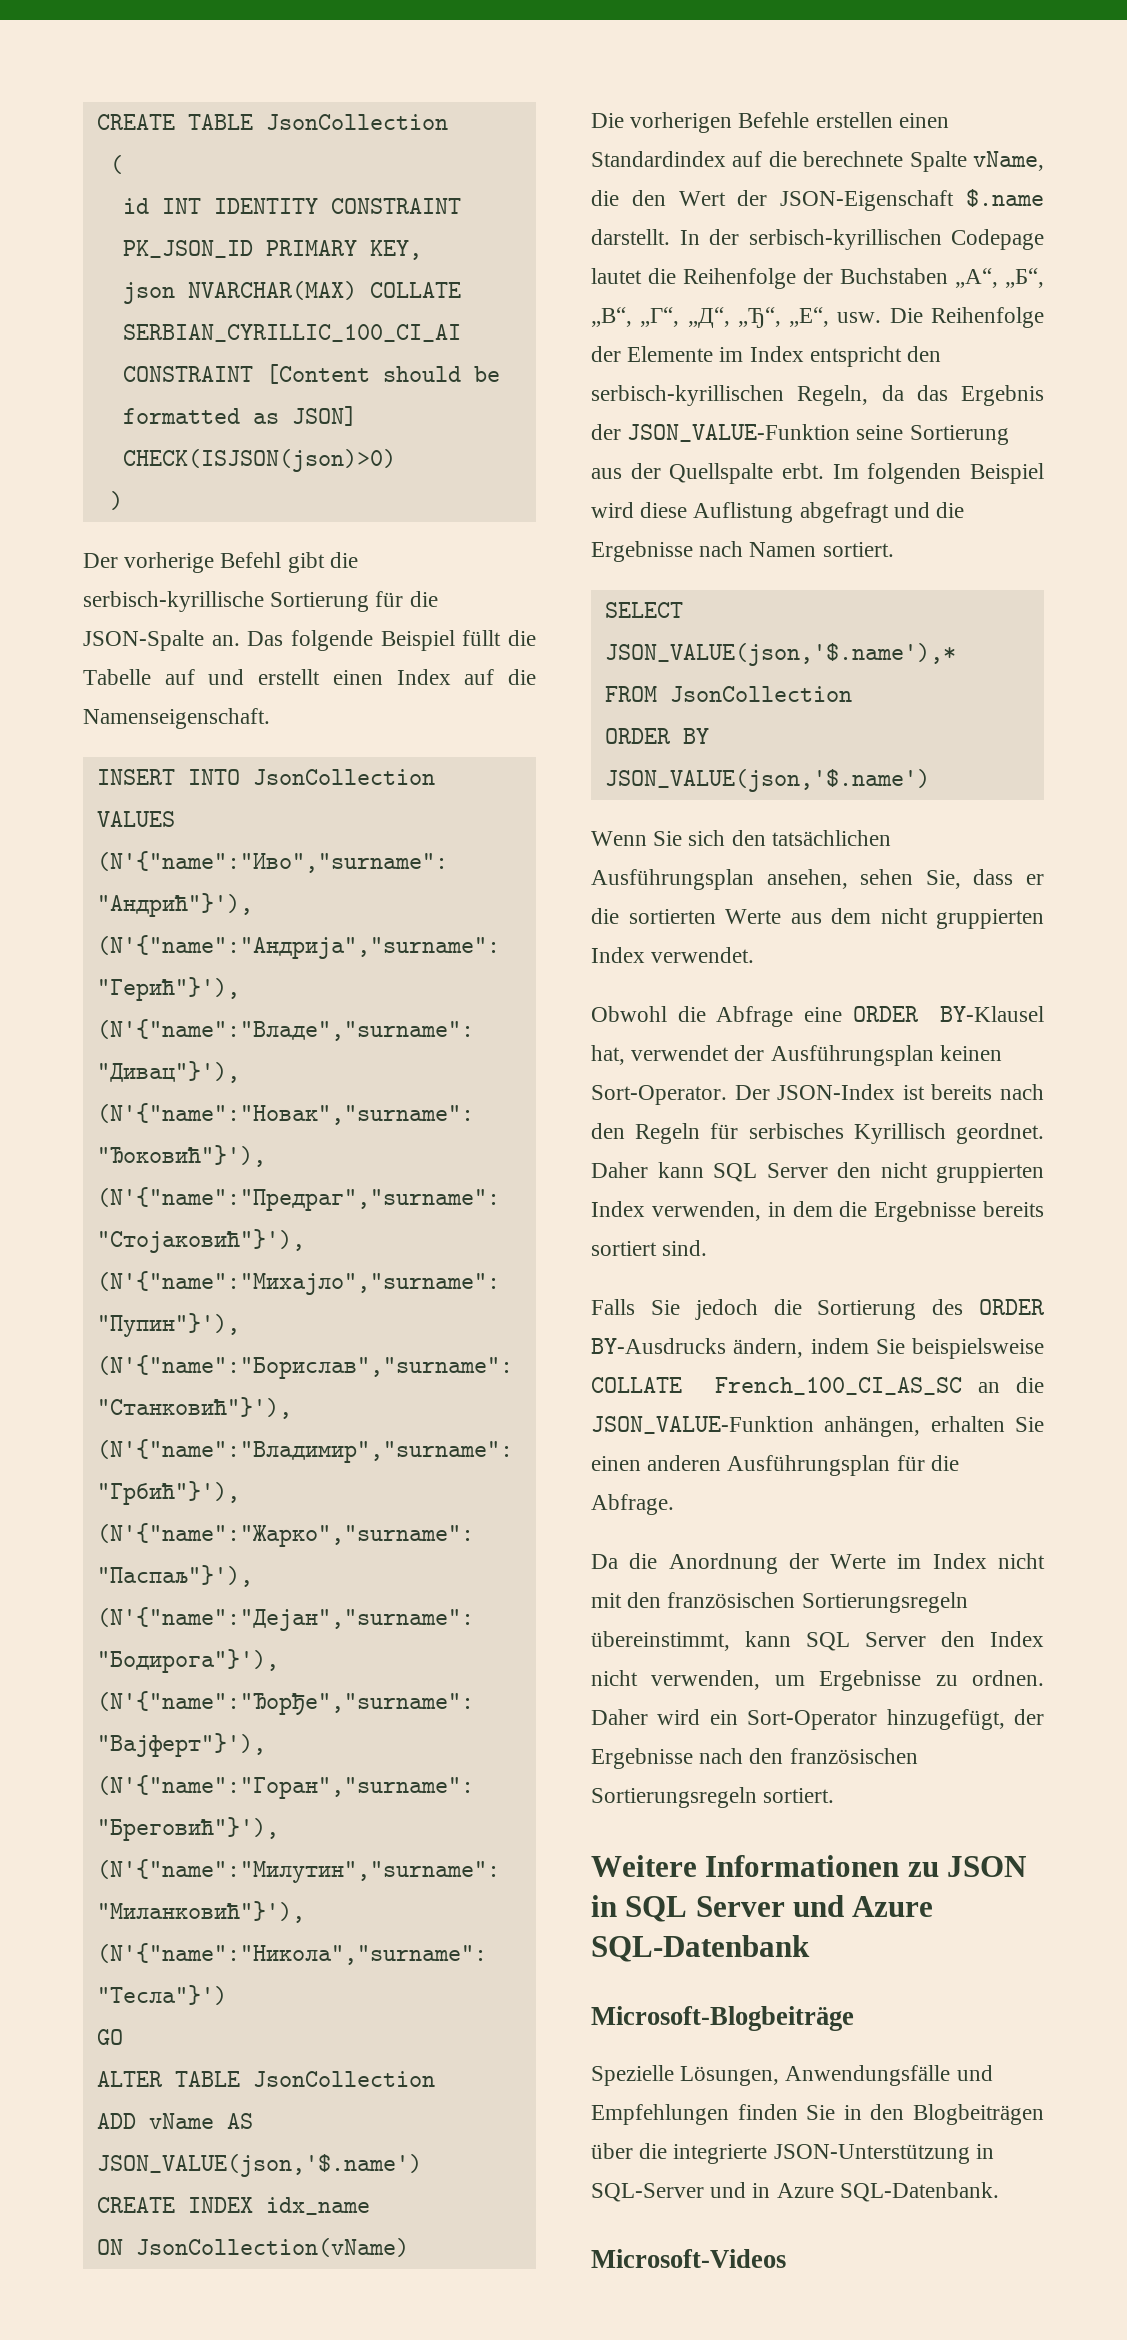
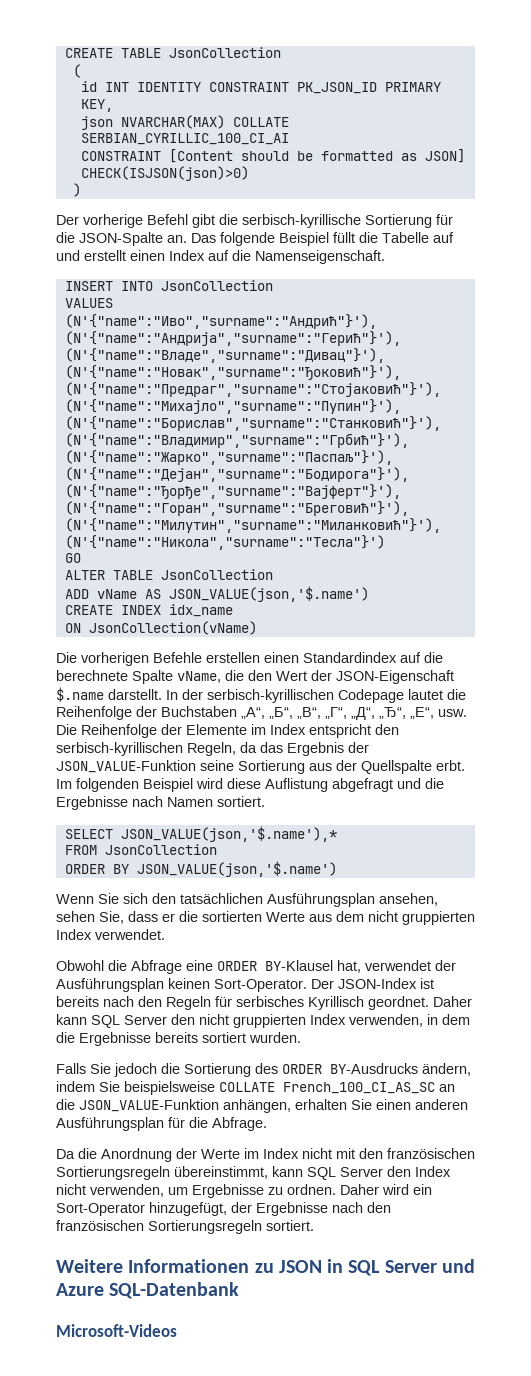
[662,1240,708,1256] sind. -> [249,1032,301,1043] wurden.
[591,2006,854,2031] [591,2065,993,2086] [591,2104,1044,2125] [591,2143,994,2164] [591,2182,999,2202] // Microsoft-Blogbeiträge // Spezielle Lösungen, Anwendungsfälle und Empfehlungen finden Sie in den Blogbeiträgen über die integrierte JSON-Unterstützung in SQL-Server und in Azure SQL-Datenbank. -> (240, 1290) none

